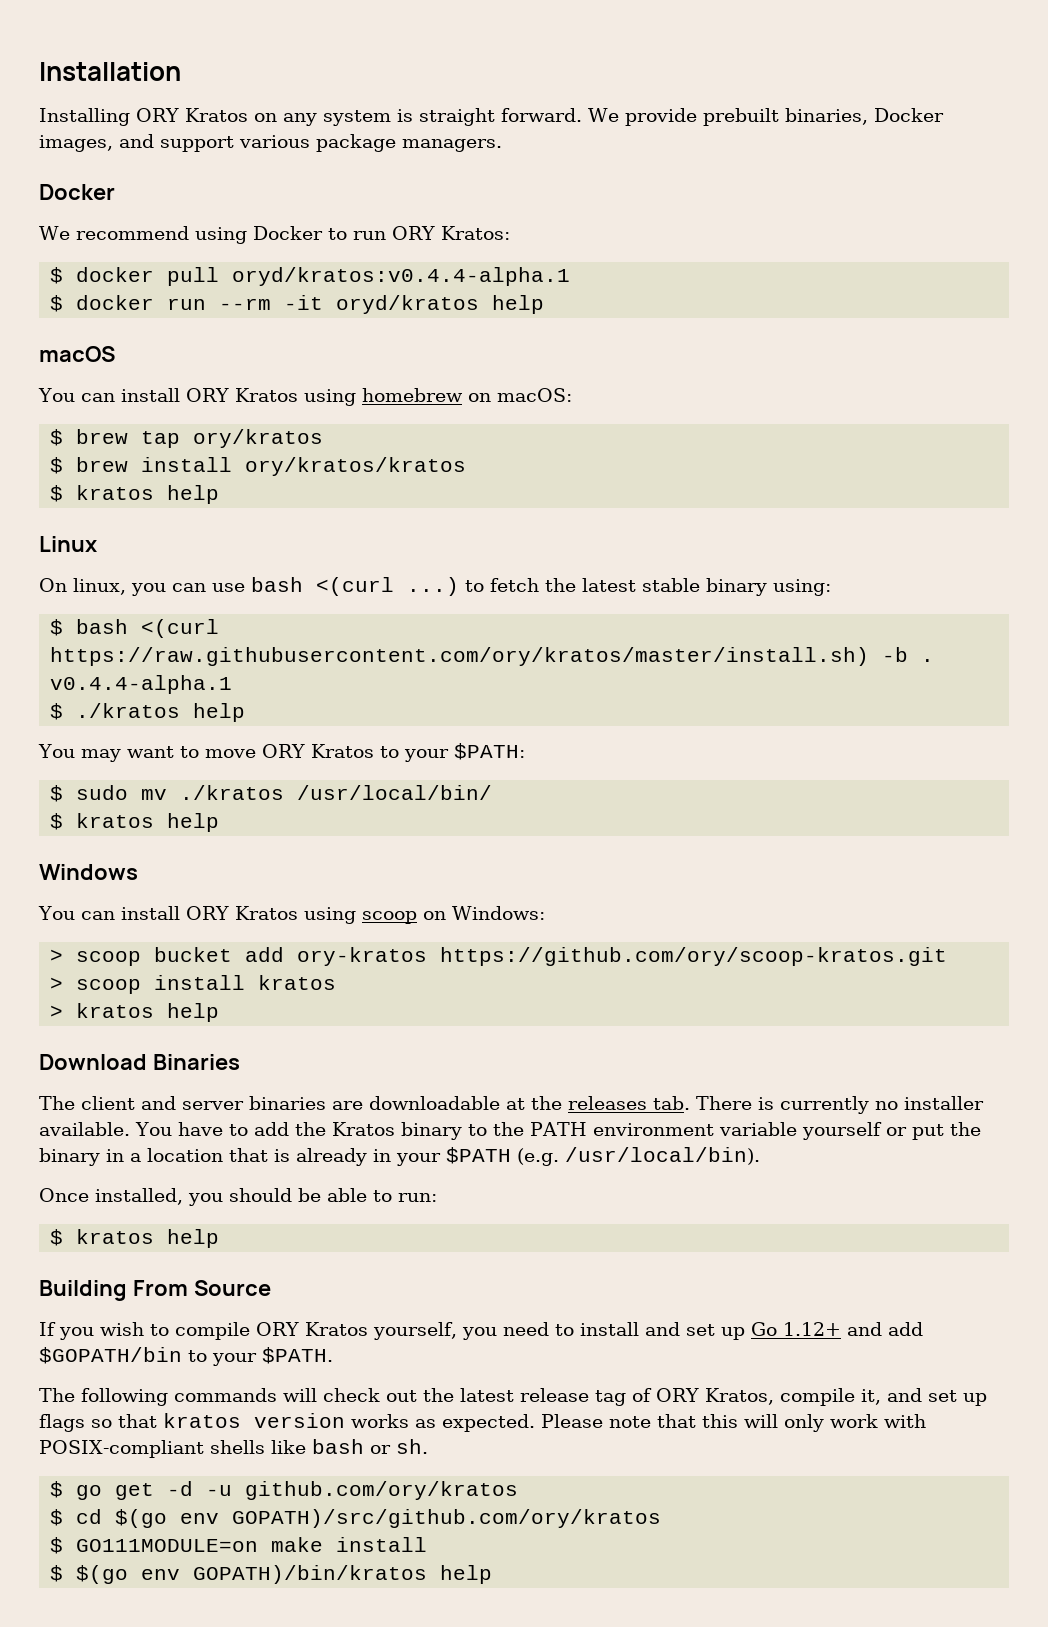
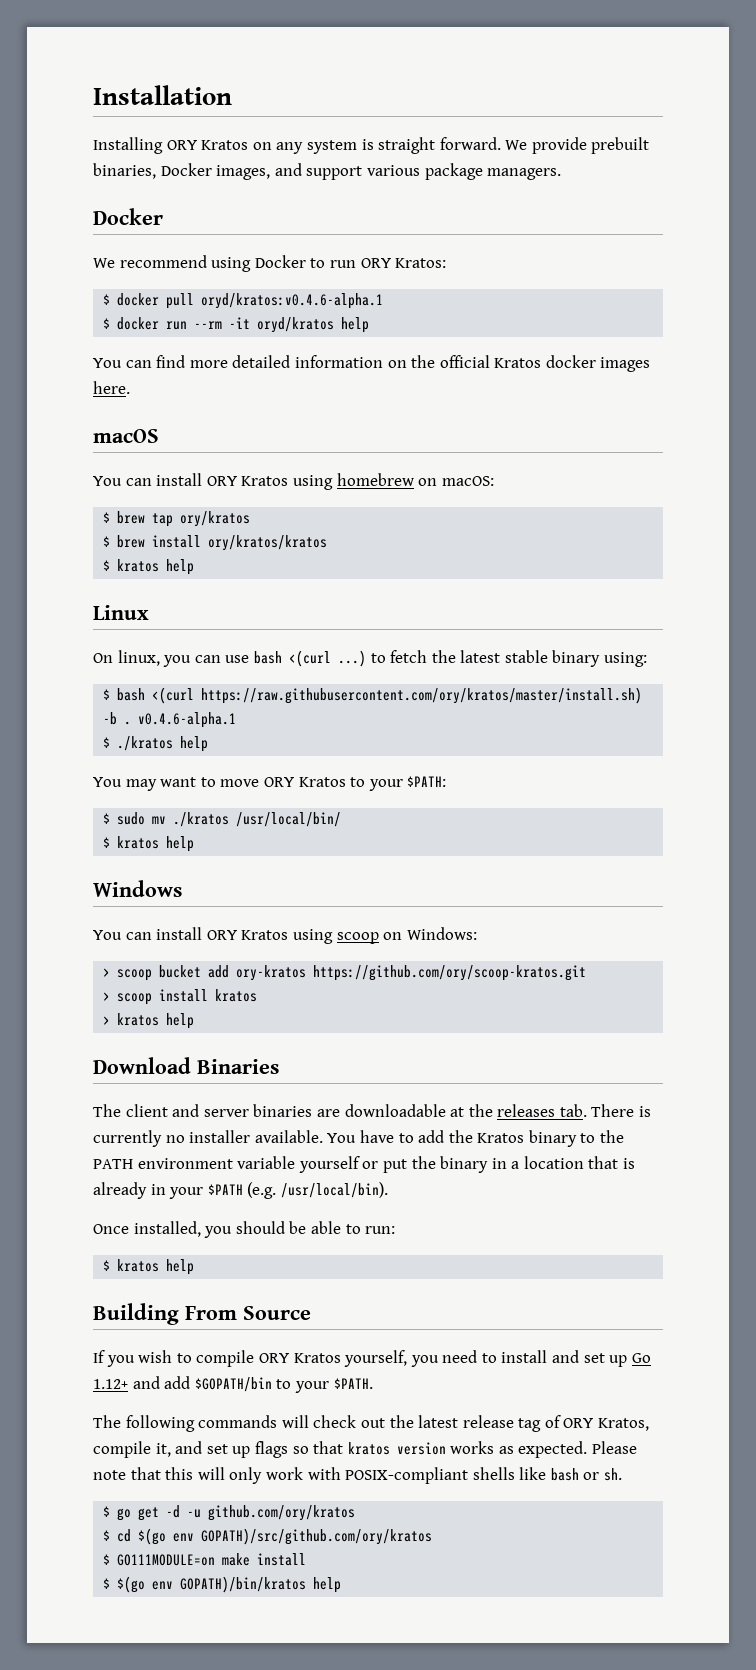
[232,267,571,286] oryd/kratos:v0.4.4-alpha.1 -> [201,293,384,309] oryd/kratos:v0.4.6-alpha.1
(545, 304) none -> [93,355,651,372] [93,381,130,394] // You can find more detailed information on the official Kratos docker images here.
[50,675,233,694] v0.4.4-alpha.1 -> [138,712,237,728] v0.4.6-alpha.1

